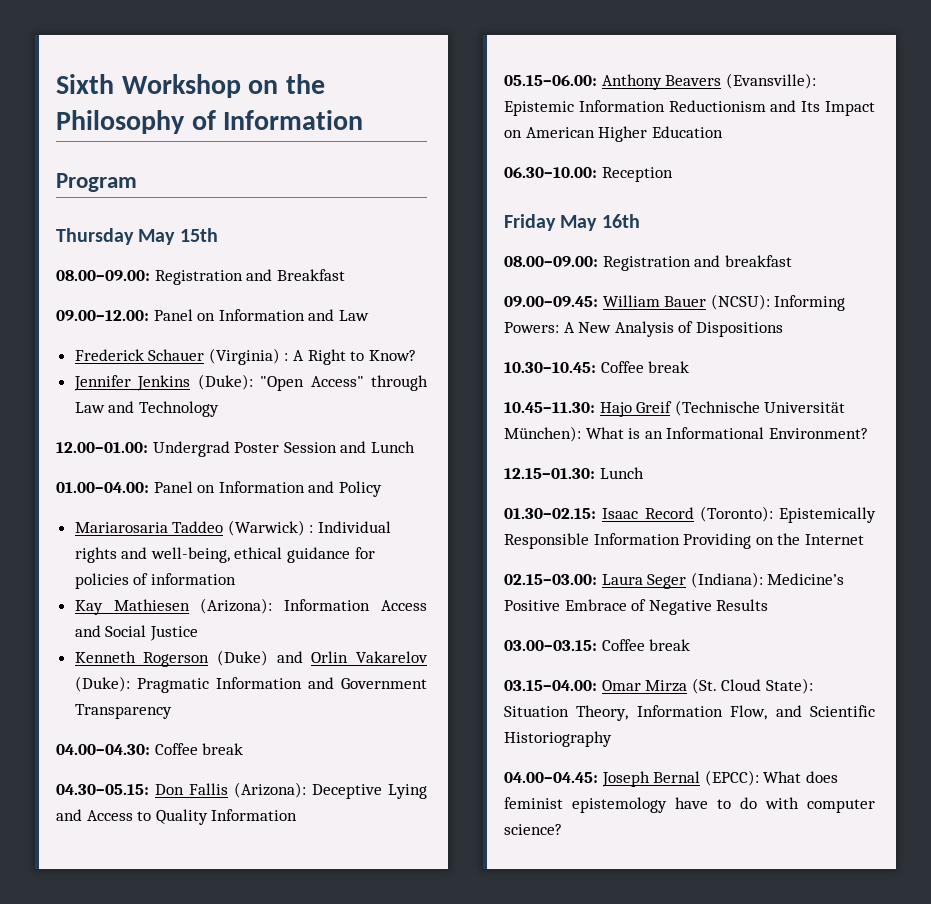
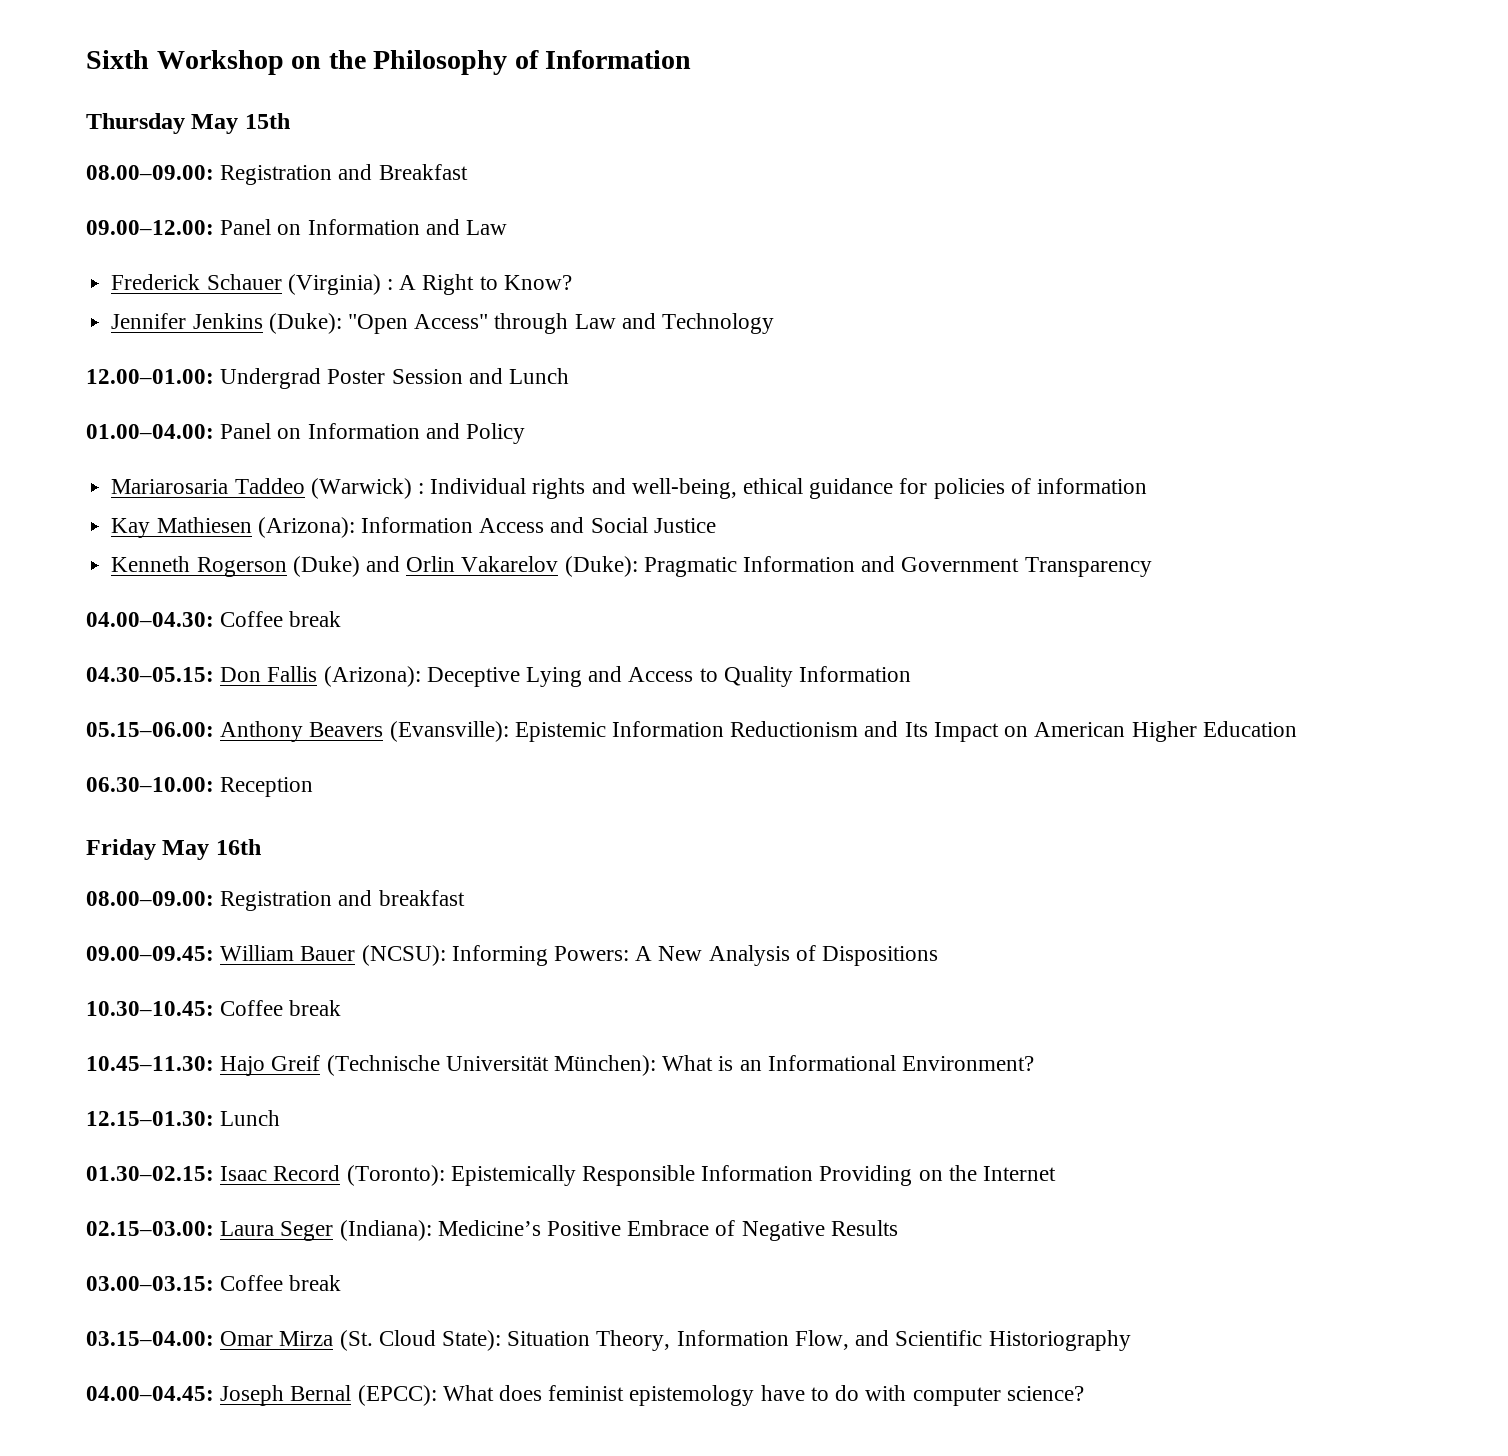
[56,173,137,192] // Program -> (692, 59) none

